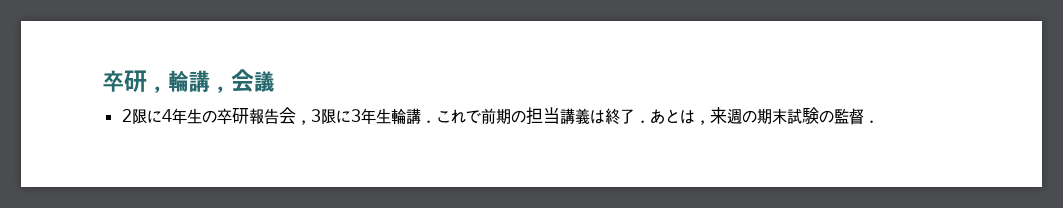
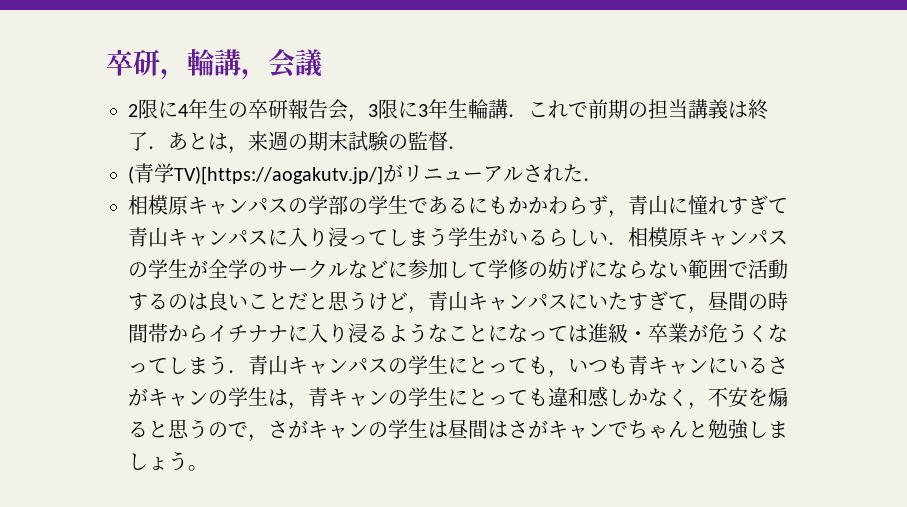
(879, 121) none -> [128,163,603,185] [128,195,788,218] [128,227,788,247] [128,259,788,279] [128,291,788,314] [128,323,788,343] [128,355,788,378] [128,386,788,410] [128,419,788,442] [128,451,208,471] // (青学TV)[https://aogakutv.jp/]がリニューアルされた． // 相模原キャンパスの学部の学生であるにもかかわらず，青山に憧れすぎて青山キャンパスに入り浸ってしまう学生がいるらしい．相模原キャンパスの学生が全学のサークルなどに参加して学修の妨げにならない範囲で活動するのは良いことだと思うけど，青山キャンパスにいたすぎて，昼間の時間帯からイチナナに入り浸るようなことになっては進級・卒業が危うくなってしまう．青山キャンパスの学生にとっても，いつも青キャンにいるさがキャンの学生は，青キャンの学生にとっても違和感しかなく，不安を煽ると思うので，さがキャンの学生は昼間はさがキャンでちゃんと勉強しましょう。

